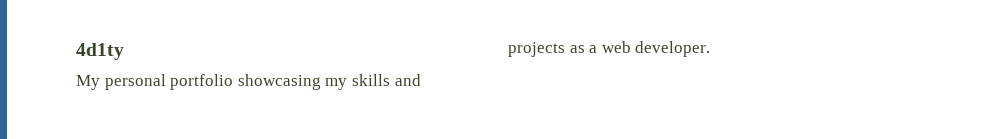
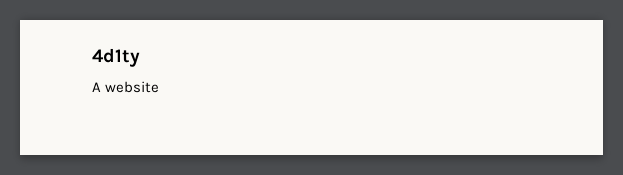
[76,74,421,90] [508,41,711,57] My personal portfolio showcasing my skills and projects as a web developer. -> [92,81,160,93] A website

